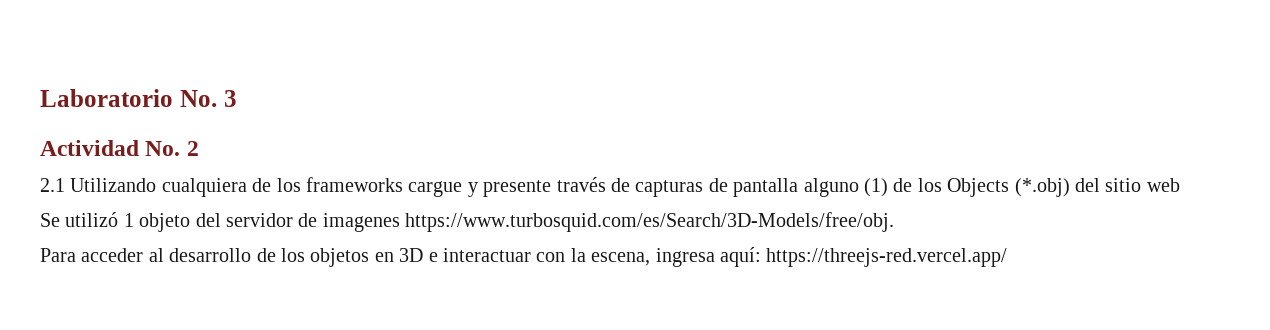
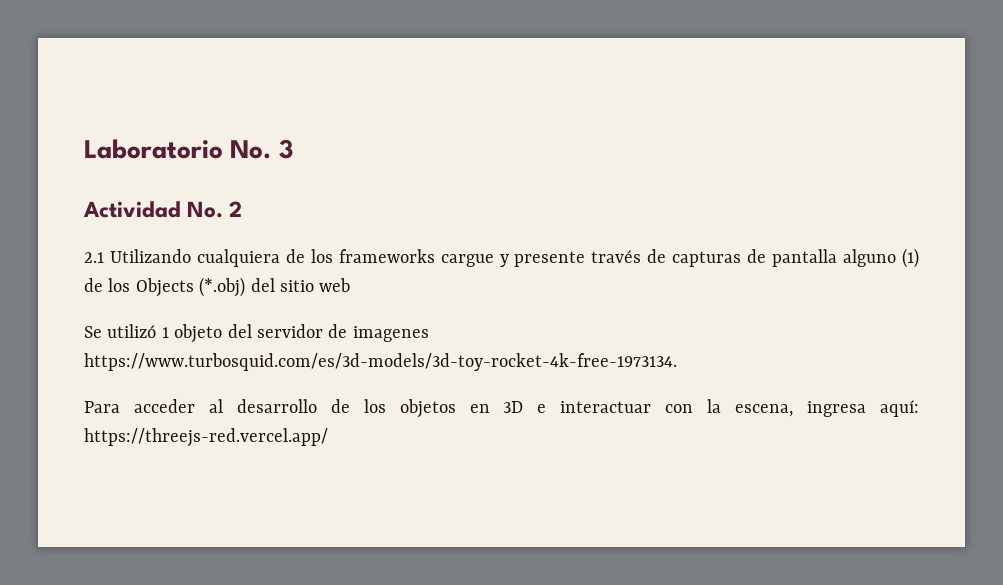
[405,212,895,232] https://www.turbosquid.com/es/Search/3D-Models/free/obj. -> [84,353,677,371] https://www.turbosquid.com/es/3d-models/3d-toy-rocket-4k-free-1973134.

